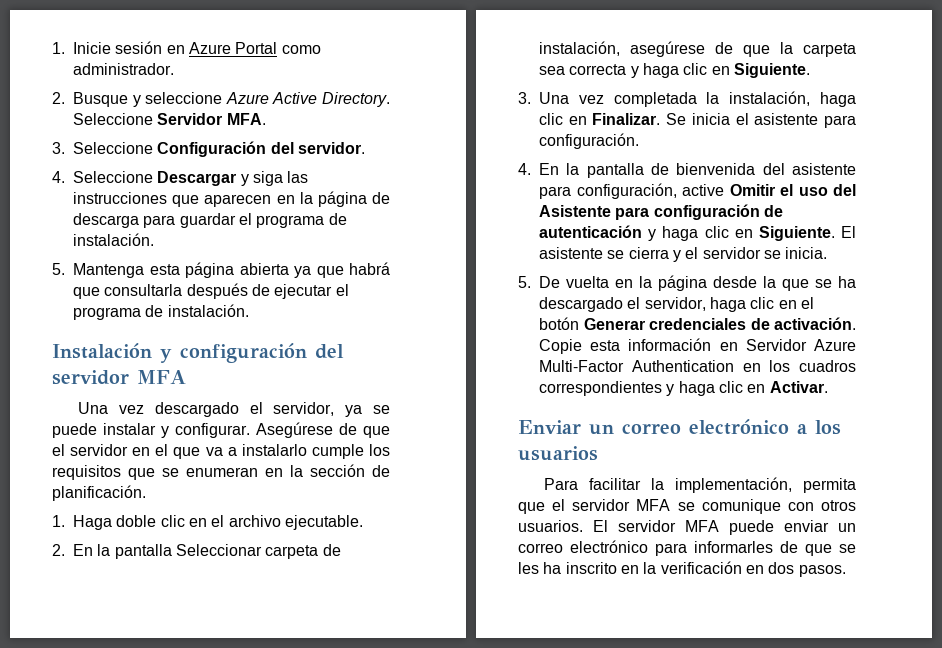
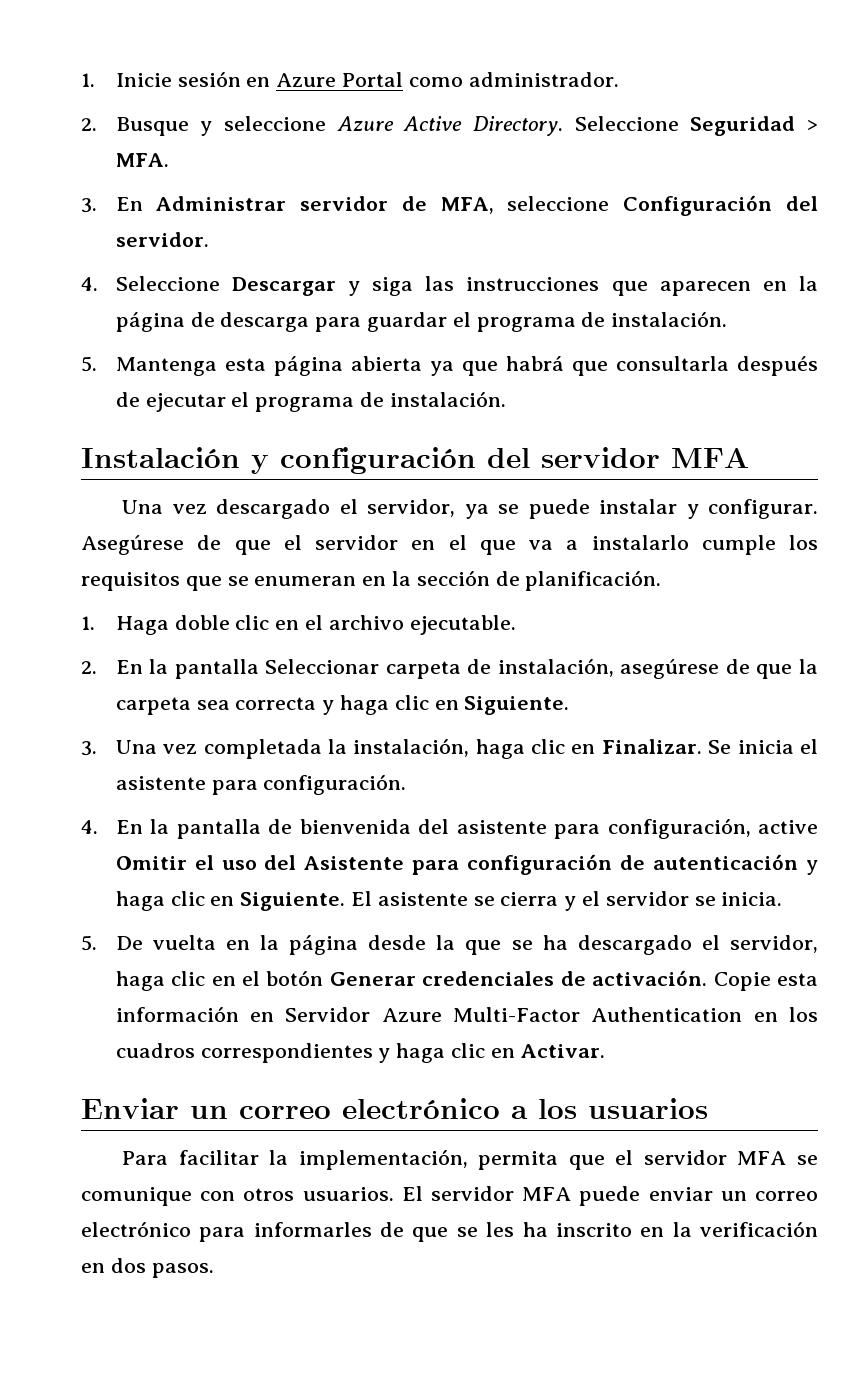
[157,113,223,125] Servidor -> [690,116,818,136] Seguridad >
[73,142,153,154] Seleccione -> [115,196,610,214] En Administrar servidor de MFA, seleccione

